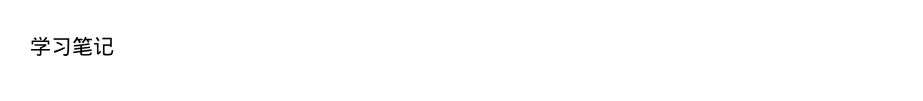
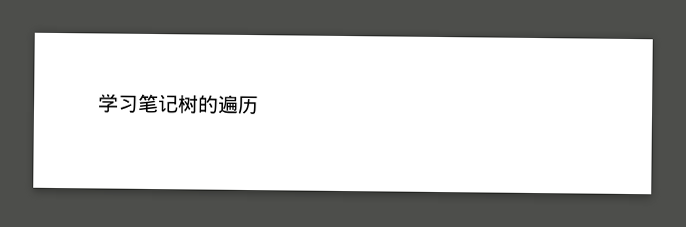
(114, 46) none -> [177,94,259,115] 树的遍历

